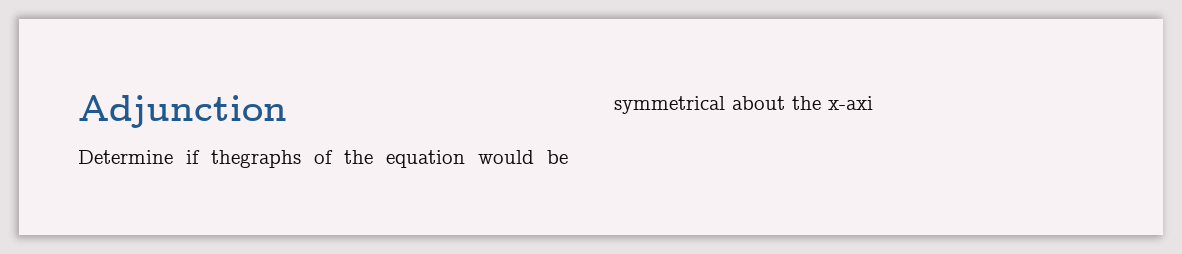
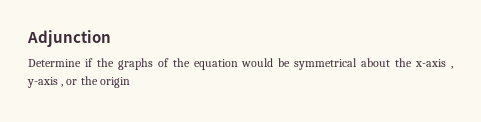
[211,150,301,168] thegraphs -> [96,58,153,70] the graphs
[828,96,873,110] x-axi -> [415,59,453,69] [27,76,130,88] x-axis , y-axis , or the origin

